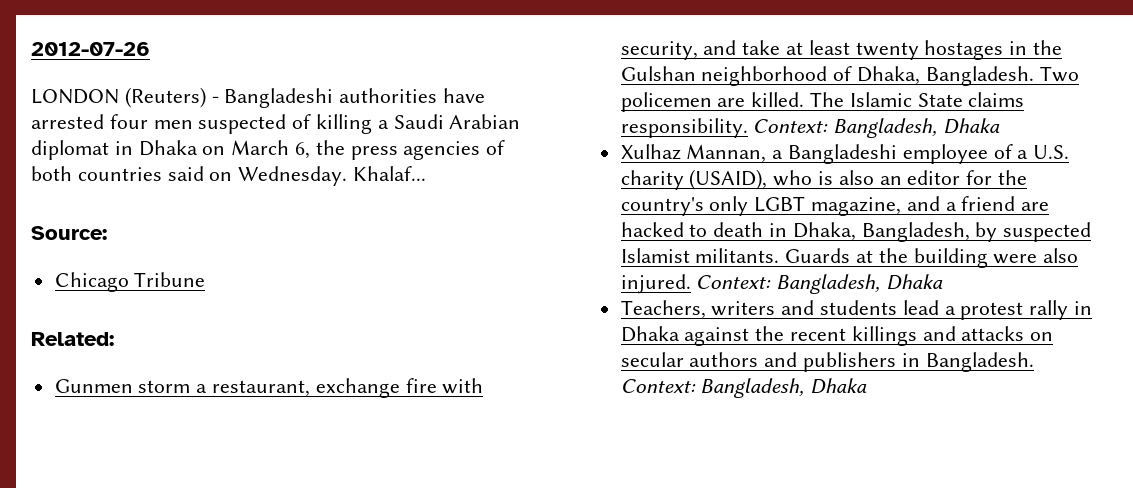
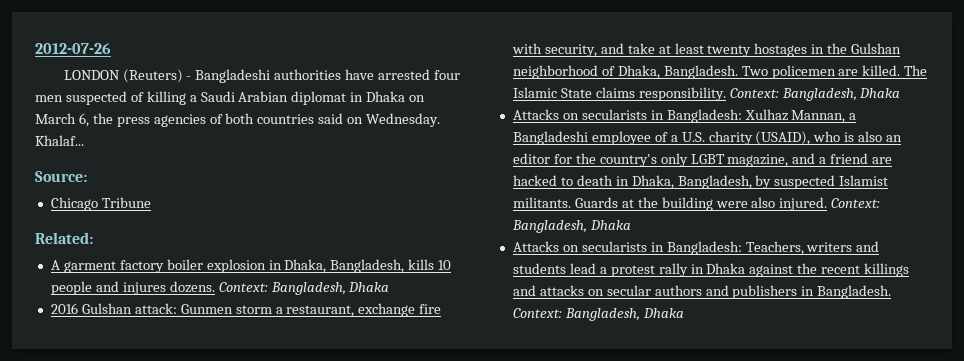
(114, 339) none -> [50,259,452,273] [50,281,390,295] [50,303,177,314] A garment factory boiler explosion in Dhaka, Bangladesh, kills 10 people and injures dozens. Context: Bangladesh, Dhaka // 2016 Gulshan attack:
(1001, 126) none -> [512,109,742,123] Attacks on secularists in Bangladesh:
(944, 282) none -> [512,241,742,255] Attacks on secularists in Bangladesh:

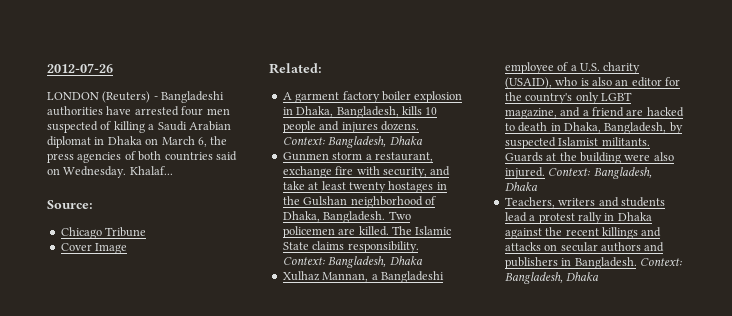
(151, 202) none -> [60,243,128,254] // Cover Image
[50,303,177,314] 2016 Gulshan attack: -> (423, 140) none
[512,109,742,123] Attacks on secularists in Bangladesh: -> (423, 260) none
[512,241,742,255] Attacks on secularists in Bangladesh: -> (538, 186) none

